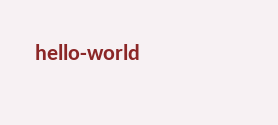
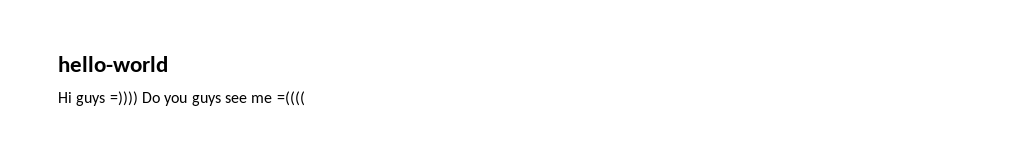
(140, 52) none -> [58,91,305,106] // Hi guys =)))) Do you guys see me =((((

